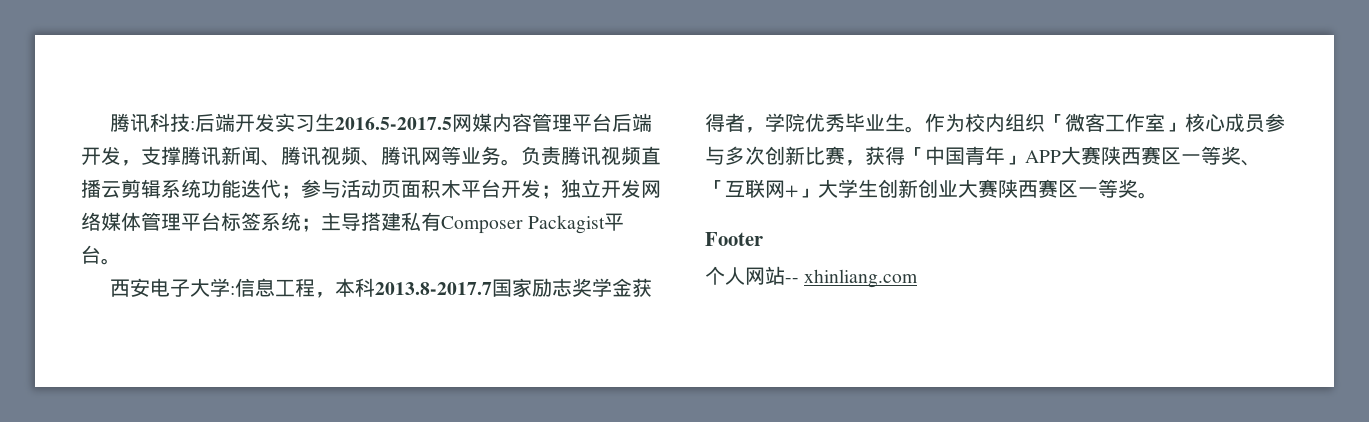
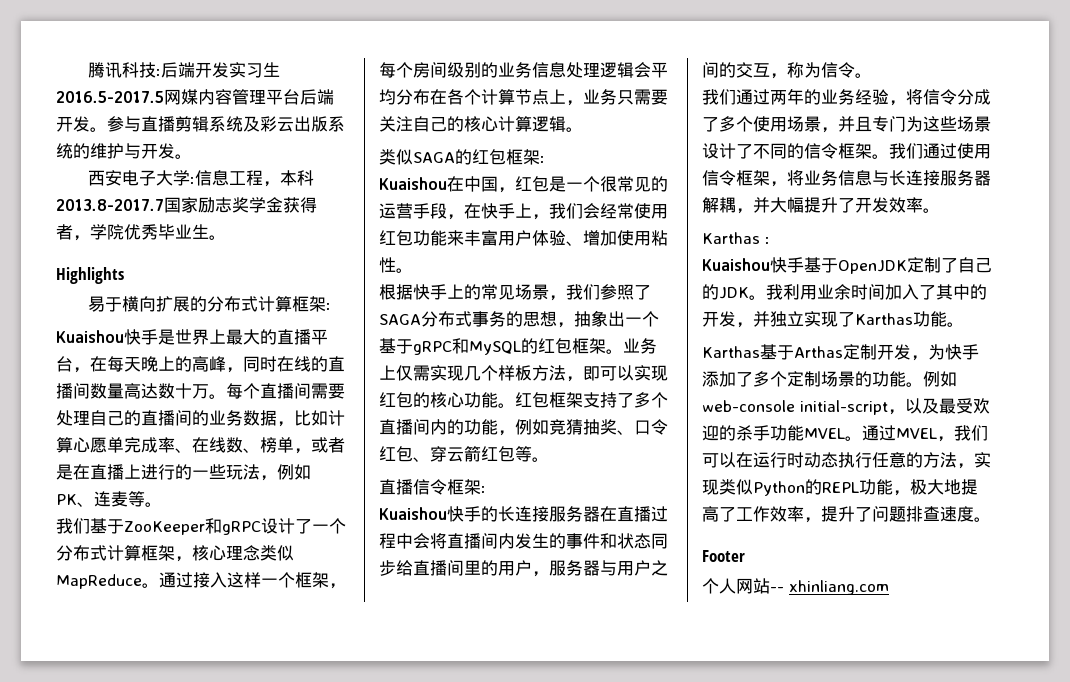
[121,146,661,166] [81,179,661,199] [81,212,625,234] [81,245,101,264] ，支撑腾讯新闻、腾讯视频、腾讯网等业务。负责腾讯视频直播云剪辑系统功能迭代；参与活动页面积木平台开发；独立开发网络媒体管理平台标签系统；主导搭建私有Composer Packagist平台 -> [90,116,345,132] [56,143,175,159] 。参与直播剪辑系统及彩云出版系统的维护与开发
[925,113,1285,133] [705,146,1261,166] [705,179,1138,199] 作为校内组织「微客工作室」核心成员参与多次创新比赛，获得「中国青年」APP大赛陕西赛区一等奖、「互联网+」大学生创新创业大赛陕西赛区一等奖 -> [56,267,124,284] [88,296,332,312] [56,329,328,345] [56,356,345,373] [56,383,345,399] [56,410,345,427] [56,437,345,454] [56,464,311,481] [56,491,162,507] [56,518,346,535] [56,545,294,562] [56,572,346,589] [379,62,668,78] [379,89,668,106] [379,116,583,132] [379,149,545,165] [379,176,668,193] [379,203,668,220] [379,230,668,246] [379,257,413,273] [379,284,651,301] [379,310,659,328] [379,338,657,355] [379,365,668,382] [379,392,668,408] [379,419,668,436] [379,446,549,462] [379,479,486,495] [379,506,668,522] [379,533,668,549] [379,560,668,577] [702,62,872,79] [702,88,991,106] [702,116,991,133] [702,143,991,159] [702,170,991,187] [702,197,940,214] [702,232,770,244] [702,257,992,274] [702,284,987,300] [702,311,964,328] [702,344,979,361] [702,371,957,387] [702,398,990,415] [702,425,988,442] [702,452,991,469] [702,479,978,496] [702,506,974,523] // Highlights // 易于横向扩展的分布式计算框架: // Kuaishou快手是世界上最大的直播平台，在每天晚上的高峰，同时在线的直播间数量高达数十万。每个直播间需要处理自己的直播间的业务数据，比如计算心愿单完成率、在线数、榜单，或者是在直播上进行的一些玩法，例如PK、连麦等。 // 我们基于ZooKeeper和gRPC设计了一个分布式计算框架，核心理念类似MapReduce。通过接入这样一个框架，每个房间级别的业务信息处理逻辑会平均分布在各个计算节点上，业务只需要关注自己的核心计算逻辑。 // 类似SAGA的红包框架: // Kuaishou在中国，红包是一个很常见的运营手段，在快手上，我们会经常使用红包功能来丰富用户体验、增加使用粘性。 // 根据快手上的常见场景，我们参照了SAGA分布式事务的思想，抽象出一个基于gRPC和MySQL的红包框架。业务上仅需实现几个样板方法，即可以实现红包的核心功能。红包框架支持了多个直播间内的功能，例如竞猜抽奖、口令红包、穿云箭红包等。 // 直播信令框架: // Kuaishou快手的长连接服务器在直播过程中会将直播间内发生的事件和状态同步给直播间里的用户，服务器与用户之间的交互，称为信令。 // 我们通过两年的业务经验，将信令分成了多个使用场景，并且专门为这些场景设计了不同的信令框架。我们通过使用信令框架，将业务信息与长连接服务器解耦，并大幅提升了开发效率。 // Karthas : // Kuaishou快手基于OpenJDK定制了自己的JDK。我利用业余时间加入了其中的开发，并独立实现了Karthas功能。 // Karthas基于Arthas定制开发，为快手添加了多个定制场景的功能。例如web-console initial-script，以及最受欢迎的杀手功能MVEL。通过MVEL，我们可以在运行时动态执行任意的方法，实现类似Python的REPL功能，极大地提高了工作效率，提升了问题排查速度

